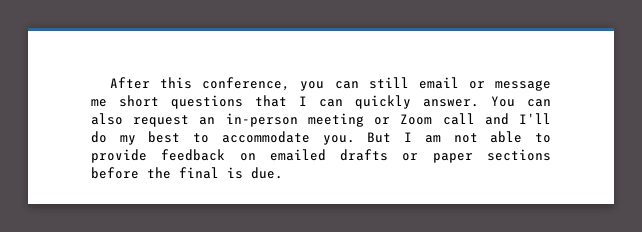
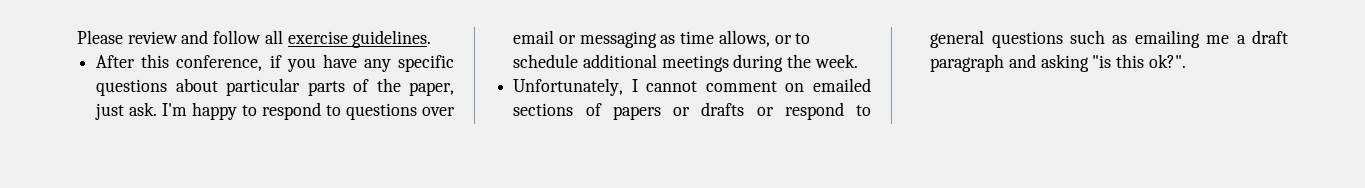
[110,77,551,91] [91,95,551,109] [91,113,551,127] [91,131,552,145] [91,149,551,163] [91,167,283,179] After this conference, you can still email or message me short questions that I can quickly answer. You can also request an in-person meeting or Zoom call and I'll do my best to accommodate you. But I am not able to provide feedback on emailed drafts or paper sections before the final is due. -> [77,30,432,48] [96,54,454,72] [96,78,454,96] [95,102,455,120] [513,30,811,48] [513,54,858,72] [513,78,871,96] [513,102,871,120] [930,30,1288,48] [930,54,1186,72] Please review and follow all exercise guidelines. // After this conference, if you have any specific questions about particular parts of the paper, just ask. I'm happy to respond to questions over email or messaging as time allows, or to schedule additional meetings during the week. // Unfortunately, I cannot comment on emailed sections of papers or drafts or respond to general questions such as emailing me a draft paragraph and asking "is this ok?".

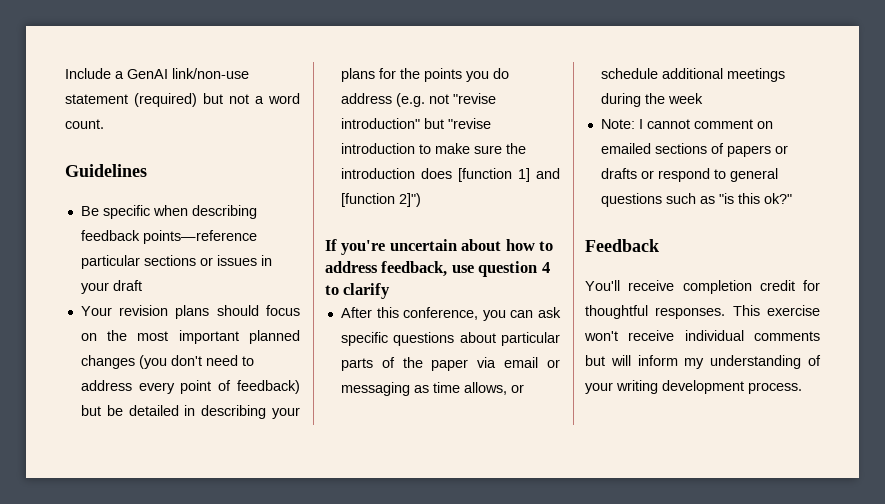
[77,30,432,48] Please review and follow all exercise guidelines. -> [65,68,249,79] [65,93,300,107] [65,119,104,129] [65,164,147,177] [80,205,257,219] [80,230,257,244] [80,255,272,269] [80,280,142,294] [80,305,300,319] [80,330,300,344] [80,355,254,369] [80,380,300,394] [80,405,300,419] [340,68,509,82] [340,93,496,107] [340,118,491,129] [340,143,526,154] [340,168,560,182] [340,193,421,207] [325,239,554,255] [325,261,550,277] [325,283,391,299] Include a GenAI link/non-use statement (required) but not a word count. // Guidelines // Be specific when describing feedback points—reference particular sections or issues in your draft // Your revision plans should focus on the most important planned changes (you don't need to address every point of feedback) but be detailed in describing your plans for the points you do address (e.g. not "revise introduction" but "revise introduction to make sure the introduction does [function 1] and [function 2]") // If you're uncertain about how to address feedback, use question 4 to clarify
[269,54,391,72] if you have any -> [482,307,561,321] you can ask
[408,82,454,96] [95,102,455,120] paper, just ask. I'm happy to respond to questions over -> [431,357,497,371] paper via
[795,33,811,44] to -> (524, 388) none
[814,54,858,68] [513,78,624,96] week. // Unfortunately, -> [667,93,703,104] [600,119,635,129] week // Note:
[1134,30,1288,48] [930,54,1186,72] emailing me a draft paragraph and asking "is this ok?". -> [718,193,792,204] [585,239,659,252] [585,280,820,294] [585,305,820,319] [584,330,820,341] [585,355,821,369] [585,380,802,394] "is this ok?" // Feedback // You'll receive completion credit for thoughtful responses. This exercise won't receive individual comments but will inform my understanding of your writing development process.

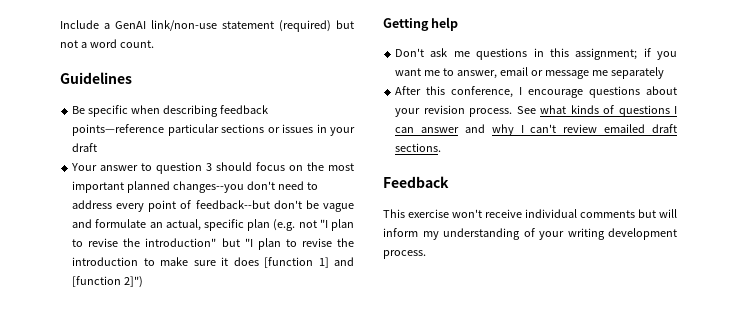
[119,305,210,319] revision plans -> [100,162,213,174] answer to question 3
[80,355,167,369] changes (you -> [173,181,245,193] changes--you
[237,380,300,394] [80,405,300,419] [340,68,509,82] [340,93,496,107] [340,118,491,129] feedback) but be detailed in describing your plans for the points you do address (e.g. not "revise introduction" but "revise -> [195,200,354,212] [72,219,354,231] [72,238,354,250] feedback--but don't be vague and formulate an actual, specific plan (e.g. not "I plan to revise the introduction" but "I plan to revise the
[505,143,526,154] [340,168,415,179] the introduction -> [221,257,229,266] it
[325,239,554,255] [325,261,550,277] [325,283,391,299] [340,307,561,321] [340,332,560,346] [340,357,560,371] [340,382,524,396] [600,68,785,82] [600,93,703,107] [600,119,773,129] [600,143,788,157] [600,168,778,182] [600,193,792,207] [585,239,659,252] [585,280,820,294] [585,305,726,319] If you're uncertain about how to address feedback, use question 4 to clarify // After this conference, you can ask specific questions about particular parts of the paper via email or messaging as time allows, or schedule additional meetings during the week // Note: I cannot comment on emailed sections of papers or drafts or respond to general questions such as "is this ok?" // Feedback // You'll receive completion credit for thoughtful responses. -> [383,17,459,31] [395,48,677,60] [395,67,664,79] [395,86,677,98] [395,105,677,117] [395,124,677,136] [395,143,442,152] [383,176,449,188] Getting help // Don't ask me questions in this assignment; if you want me to answer, email or message me separately // After this conference, I encourage questions about your revision process. See what kinds of questions I can answer and why I can't review emailed draft sections. // Feedback //

